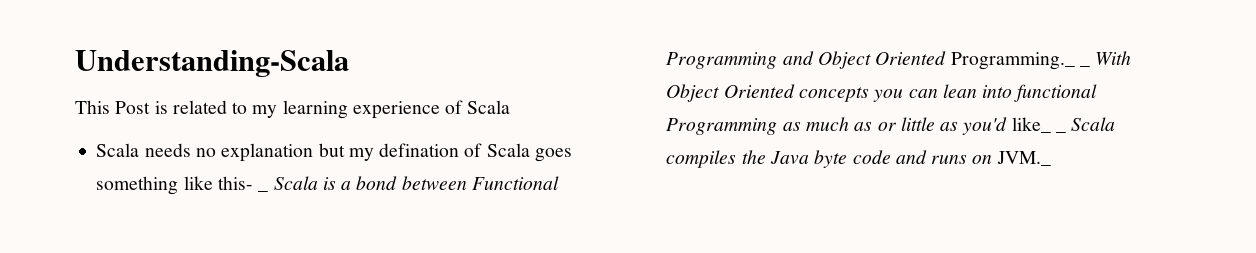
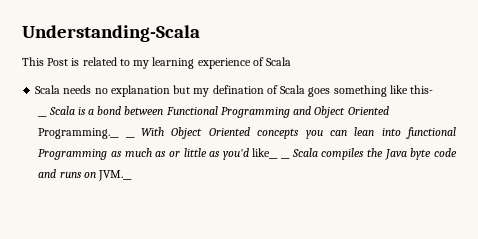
[258,190,269,192] _ -> [38,115,48,117] // __
[950,52,1090,70] Programming._ _ -> [38,128,135,139] Programming.__ __
[1011,117,1066,133] like_ _ -> [252,148,291,159] like__ __
[996,151,1051,166] JVM._ -> [97,170,132,181] JVM.__

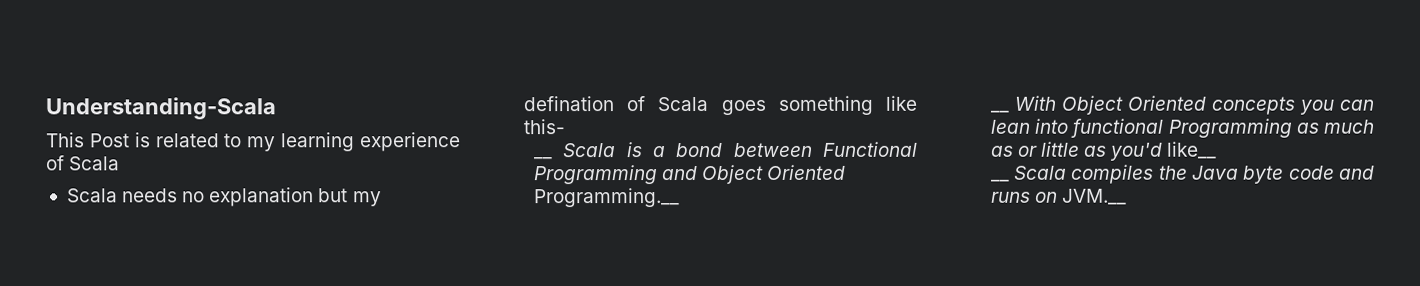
(120, 133) none -> (680, 198) //
(279, 153) none -> (1218, 150) //

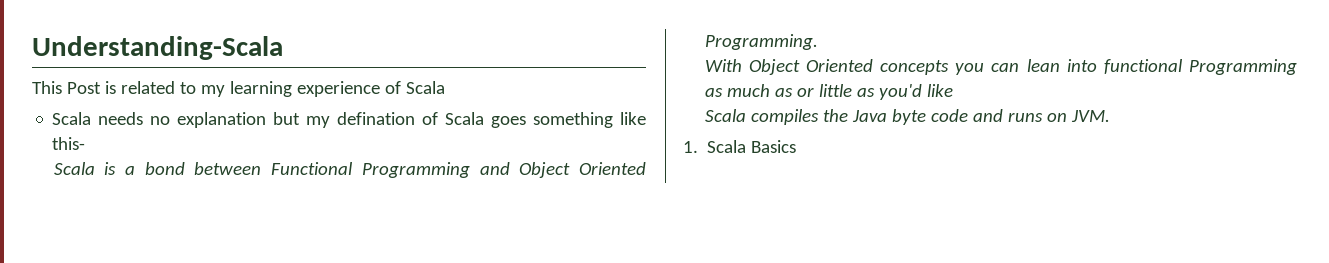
[533,157,553,160] __ -> (86, 143) none
[533,188,680,208] [989,110,1009,113] Programming.__ // __ -> [704,34,818,50] Programming. //
[1166,141,1218,159] [990,179,1010,182] like__ // __ -> [926,84,953,97] like //
[1062,188,1128,205] JVM.__ -> [1070,110,1110,122] [683,140,797,153] JVM. // 1. Scala Basics

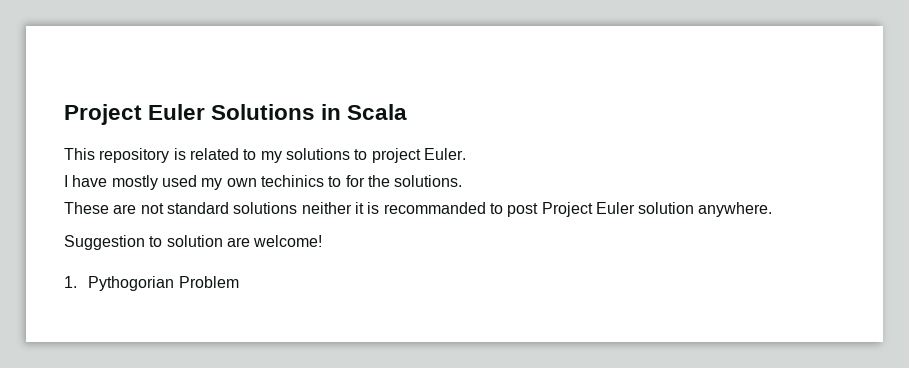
[32,36,283,60] Understanding-Scala -> [64,104,408,125] Project Euler Solutions in Scala
[66,82,101,94] Post -> [99,148,170,163] repository
[229,81,445,97] [52,112,646,128] [52,137,86,150] [53,162,646,178] [704,34,818,50] [704,59,1297,75] [704,84,953,100] [704,109,1110,125] learning experience of Scala // Scala needs no explanation but my defination of Scala goes something like this- // Scala is a bond between Functional Programming and Object Oriented Programming. // With Object Oriented concepts you can lean into functional Programming as much as or little as you'd like // Scala compiles the Java byte code and runs on JVM. -> [285,148,466,163] [64,175,463,190] [64,202,773,217] [64,235,323,250] solutions to project Euler. // I have mostly used my own techinics to for the solutions. // These are not standard solutions neither it is recommanded to post Project Euler solution anywhere. // Suggestion to solution are welcome!
[707,140,797,153] Scala Basics -> [88,276,239,291] Pythogorian Problem

